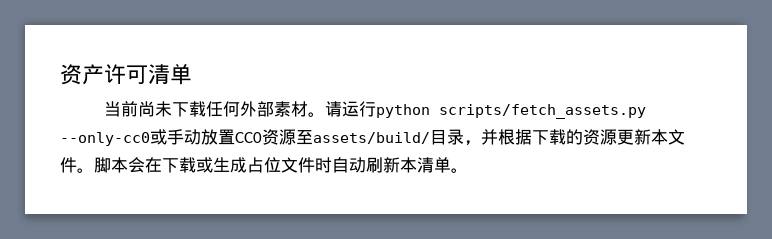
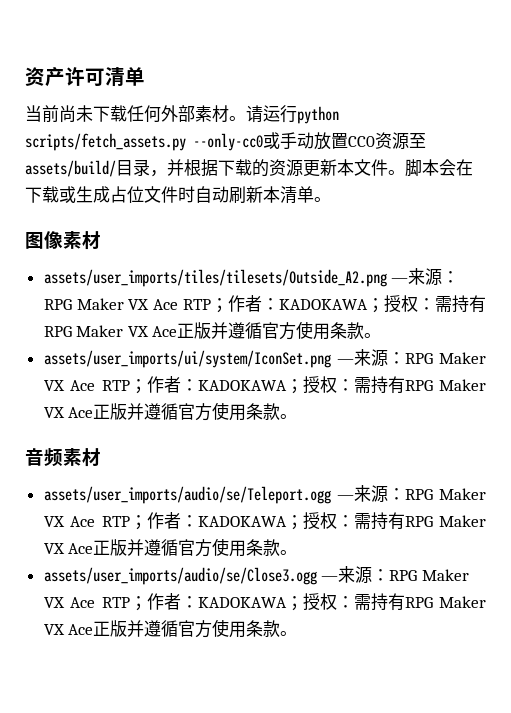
(468, 170) none -> [25,231,101,250] [43,268,460,287] [43,295,486,313] [43,321,382,340] [43,349,486,368] [43,376,487,394] [43,402,298,421] [25,448,101,467] [43,485,486,504] [43,512,487,530] [43,538,298,557] [43,566,469,585] [43,593,487,611] [43,619,298,638] // 图像素材 // assets/user_imports/tiles/tilesets/Outside_A2.png —来源：RPG Maker VX Ace RTP；作者：KADOKAWA；授权：需持有RPG Maker VX Ace正版并遵循官方使用条款。 // assets/user_imports/ui/system/IconSet.png —来源：RPG Maker VX Ace RTP；作者：KADOKAWA；授权：需持有RPG Maker VX Ace正版并遵循官方使用条款。 // 音频素材 // assets/user_imports/audio/se/Teleport.ogg —来源：RPG Maker VX Ace RTP；作者：KADOKAWA；授权：需持有RPG Maker VX Ace正版并遵循官方使用条款。 // assets/user_imports/audio/se/Close3.ogg —来源：RPG Maker VX Ace RTP；作者：KADOKAWA；授权：需持有RPG Maker VX Ace正版并遵循官方使用条款。

